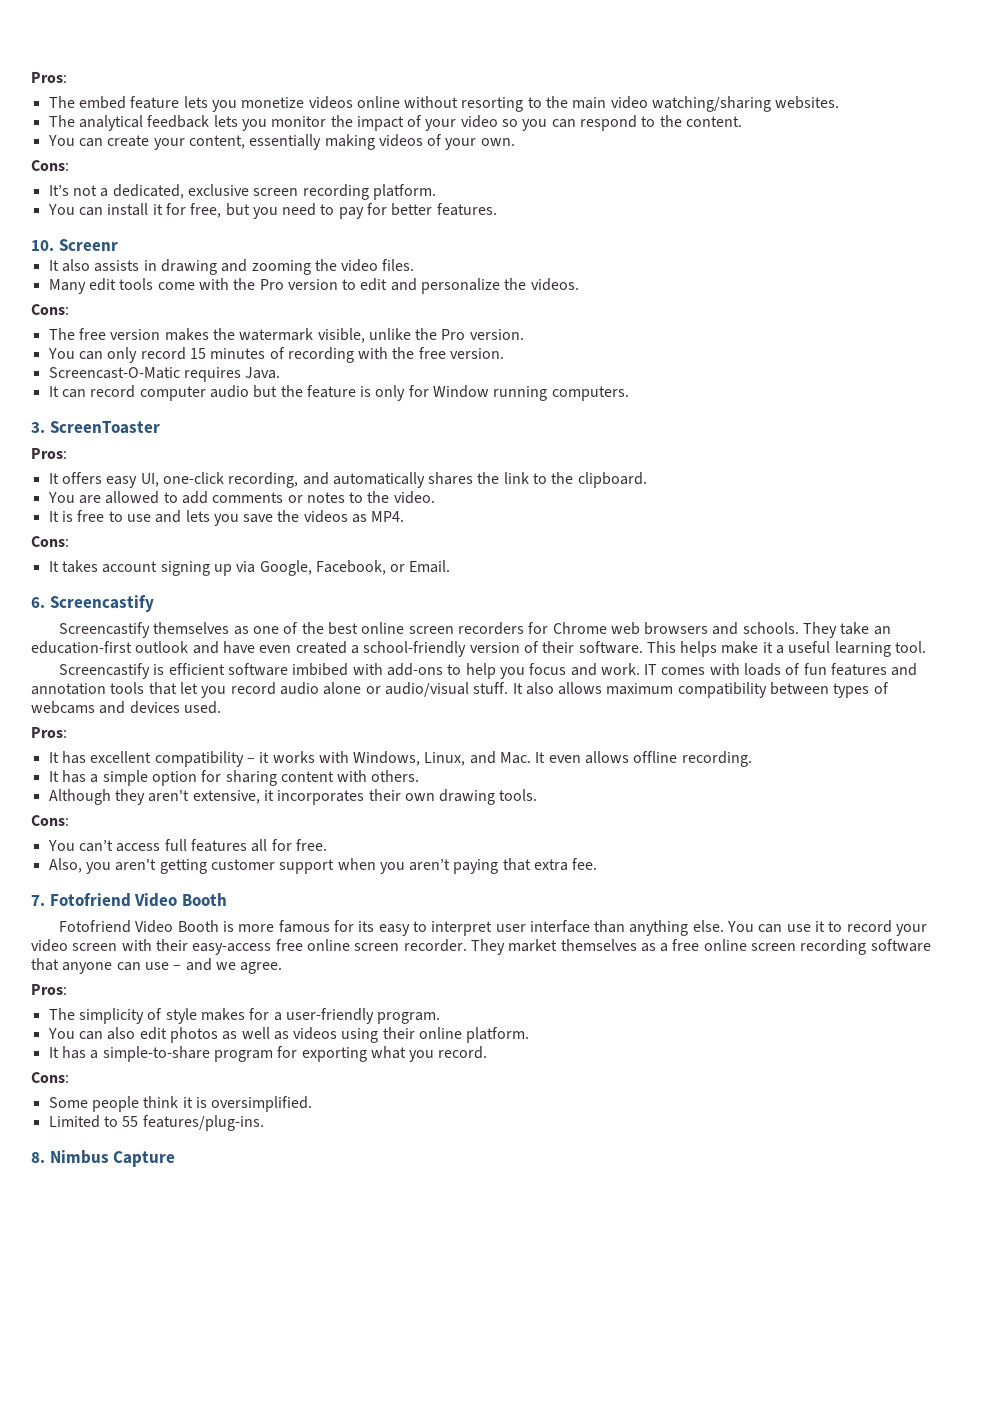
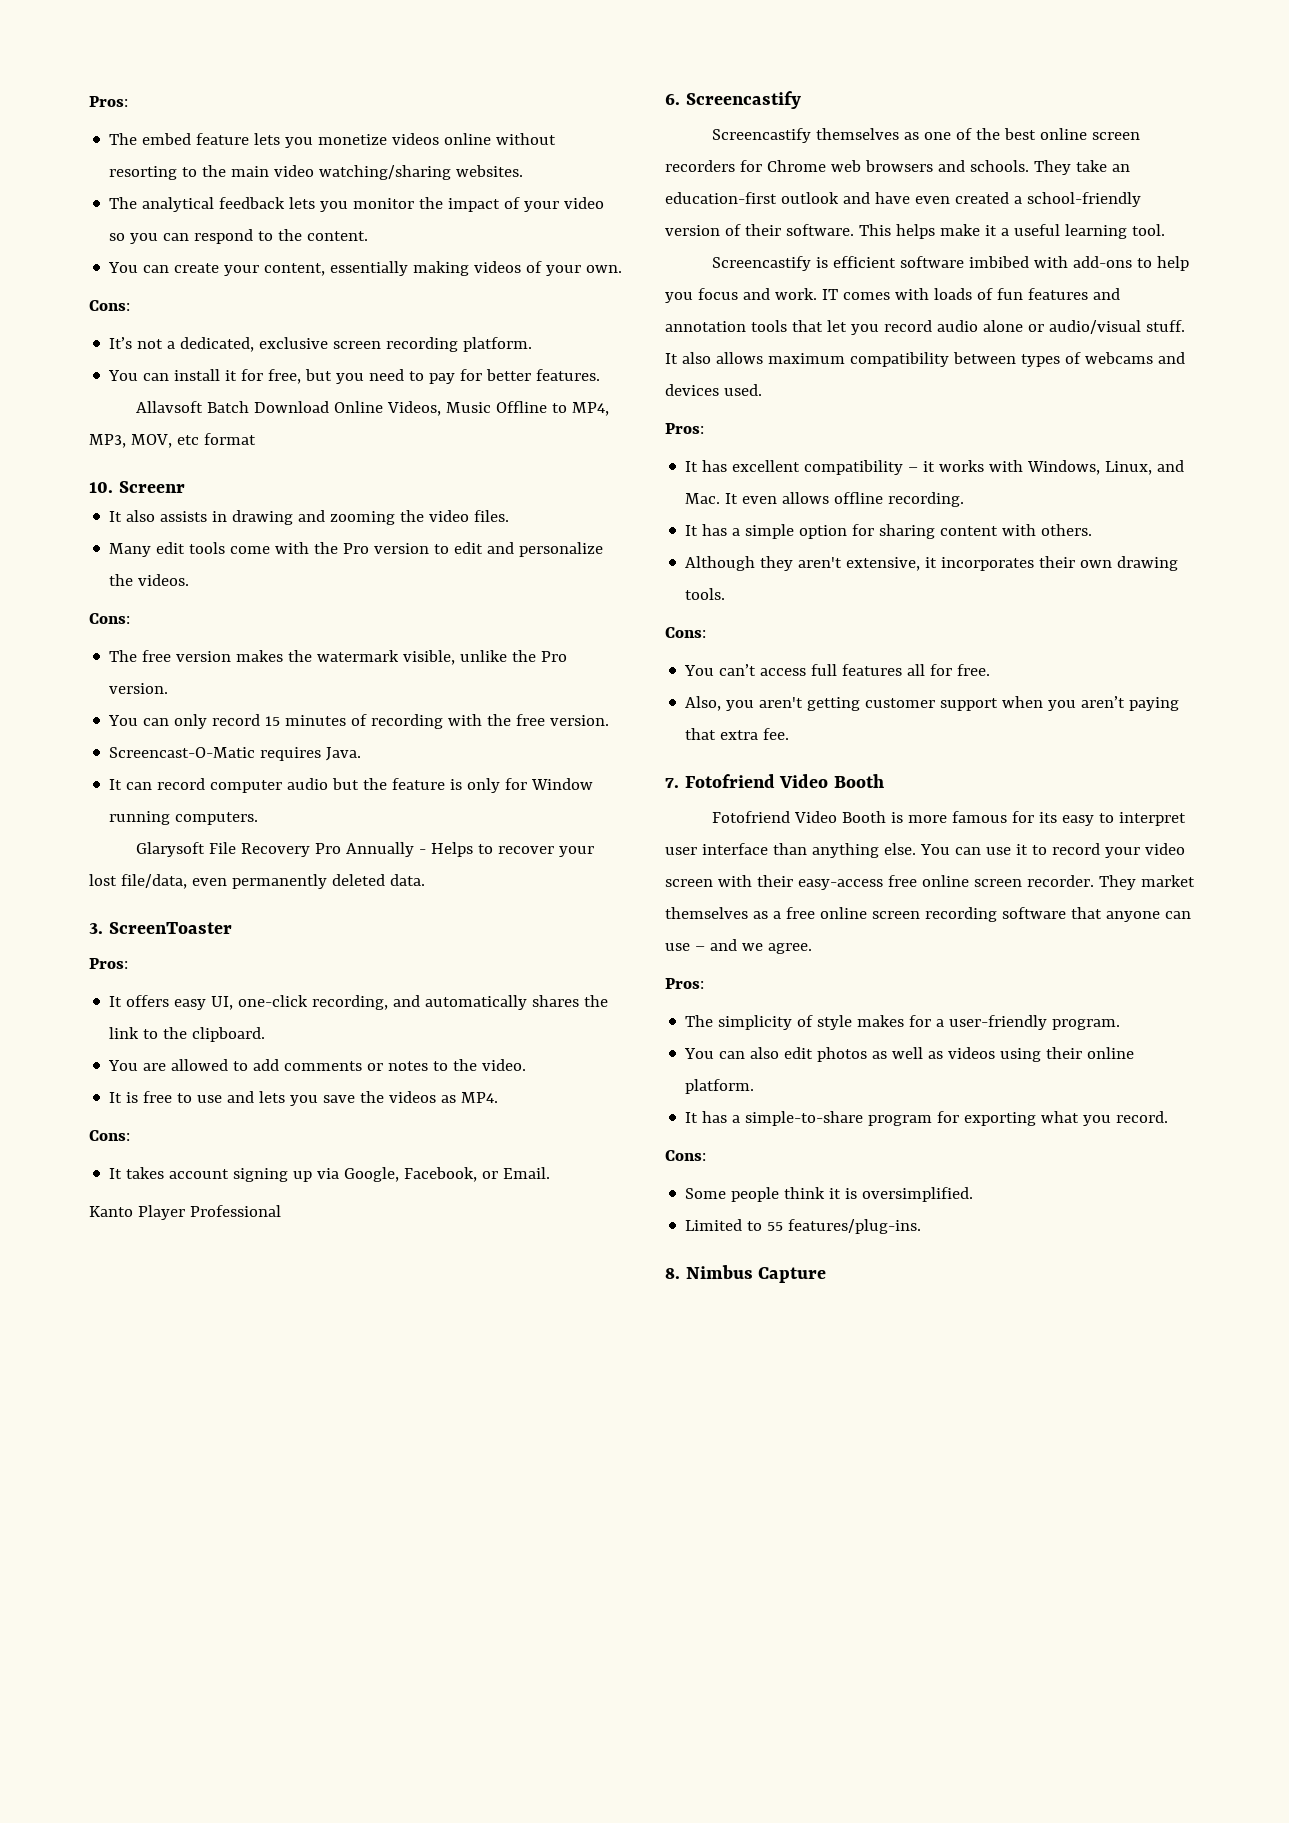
(497, 209) none -> [136,401,610,416] [89,433,256,448] // Allavsoft Batch Download Online Videos, Music Offline to MP4, MP3, MOV, etc format
(629, 393) none -> [136,842,595,857] [89,874,425,889] // Glarysoft File Recovery Pro Annually - Helps to recover your lost file/data, even permanently deleted data.
(451, 566) none -> [89,1205,281,1220] // Kanto Player Professional

